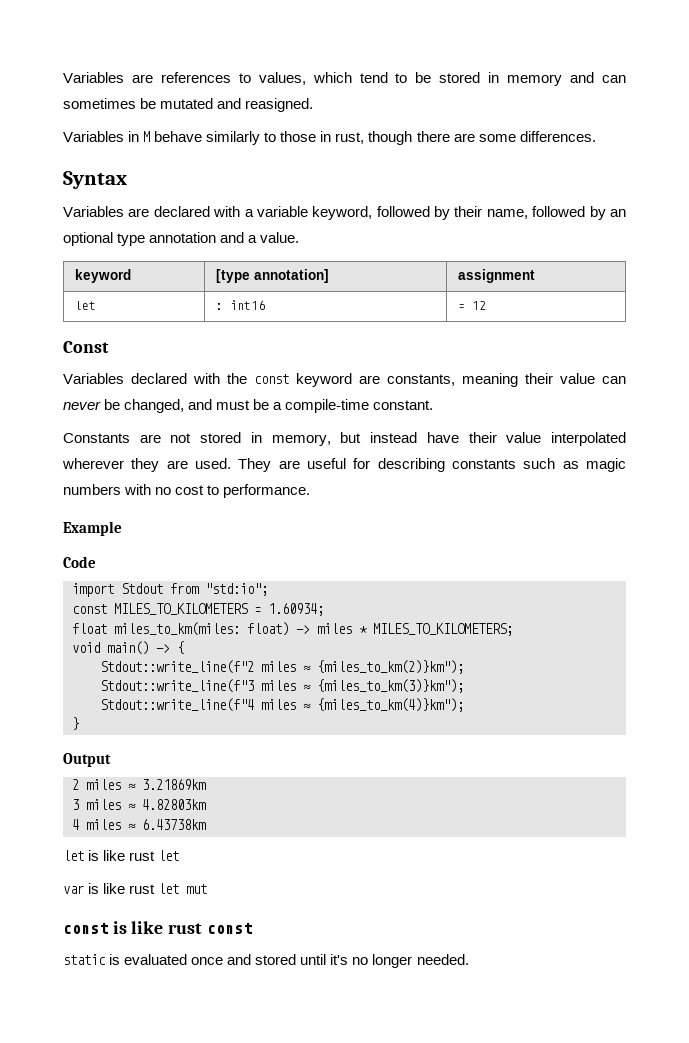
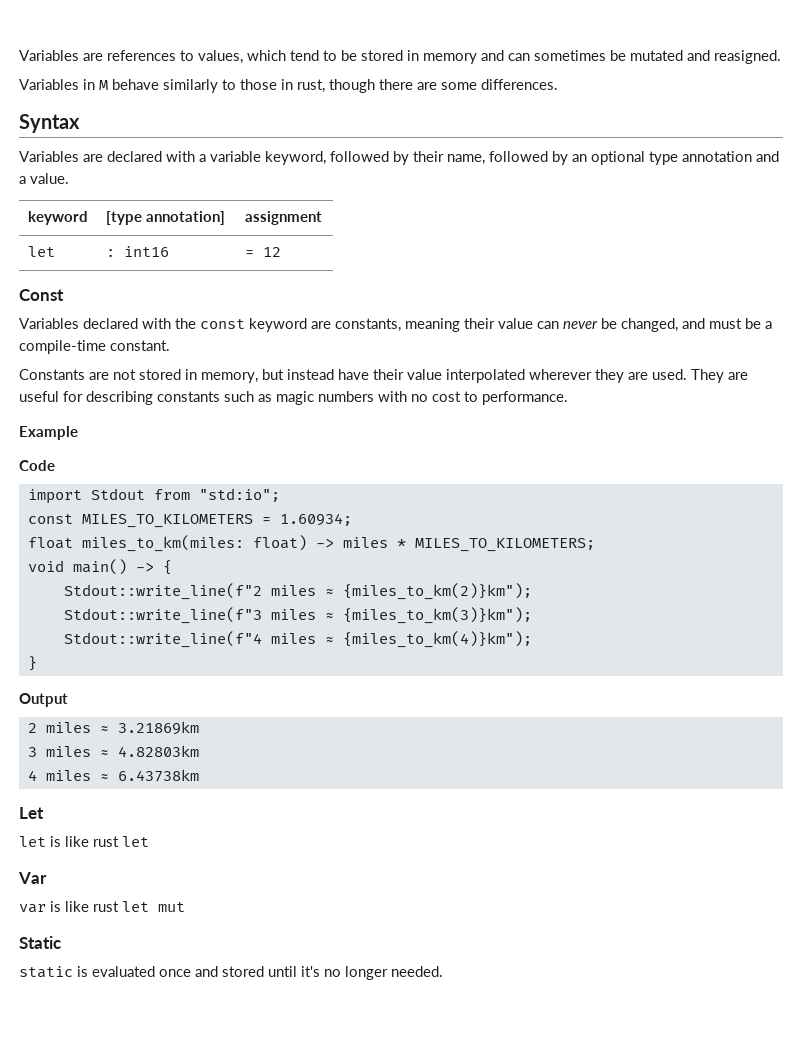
(206, 824) none -> [19,807,44,819] // Let
(180, 855) none -> [18,872,47,884] // Var
[63,921,252,934] const is like rust const -> [19,936,61,949] Static

